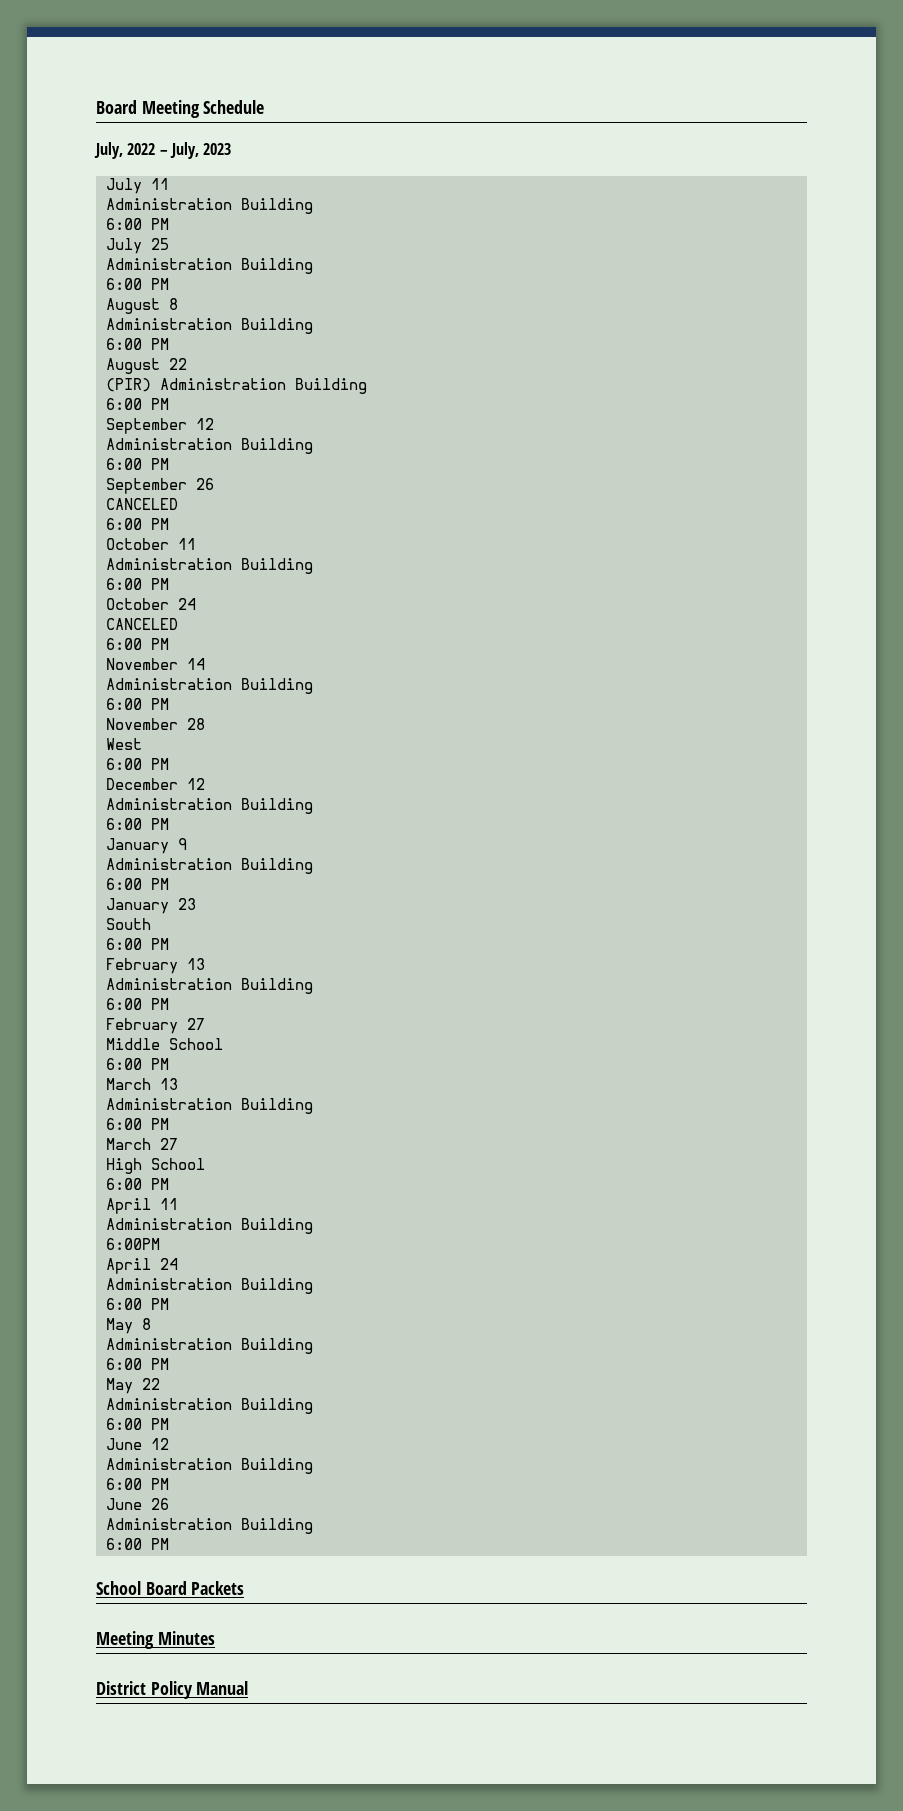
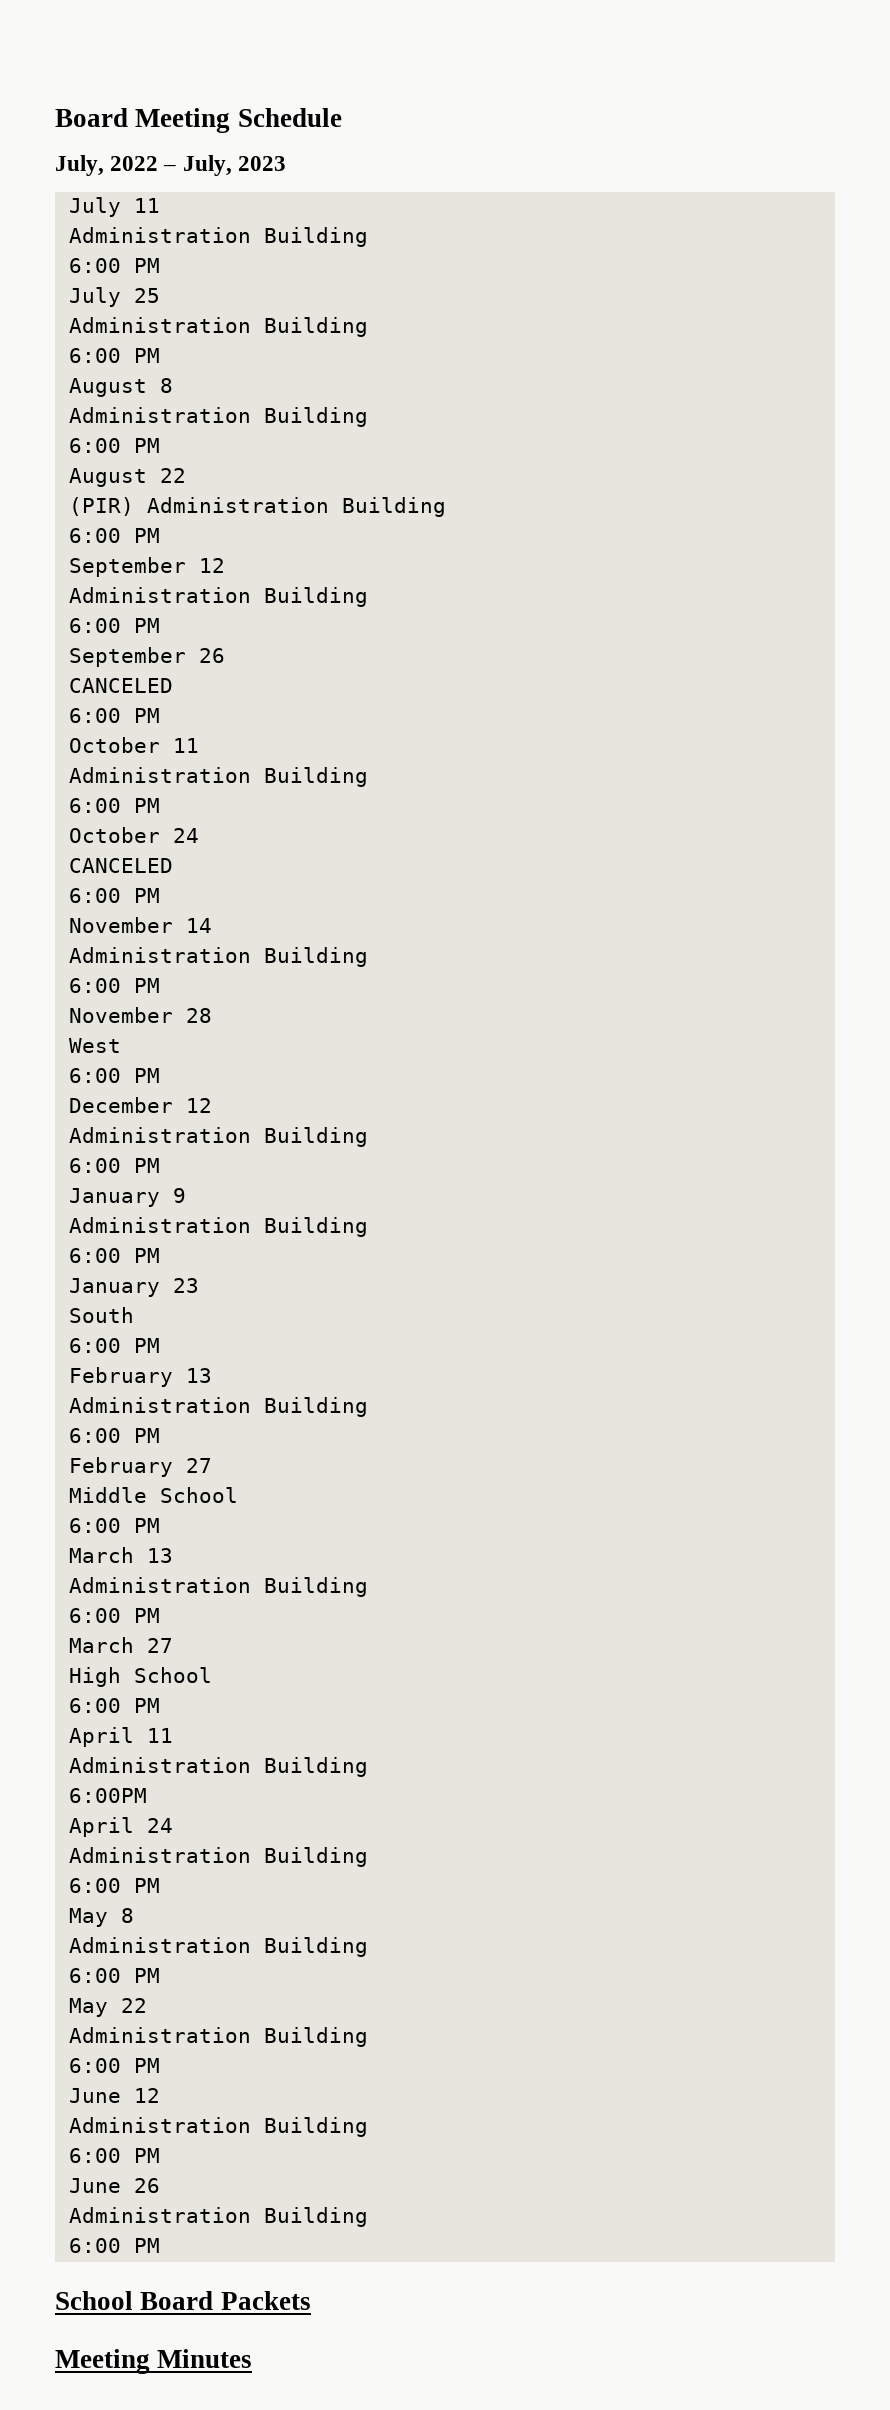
[96,1681,249,1699] // District Policy Manual -> (253, 2358) none

